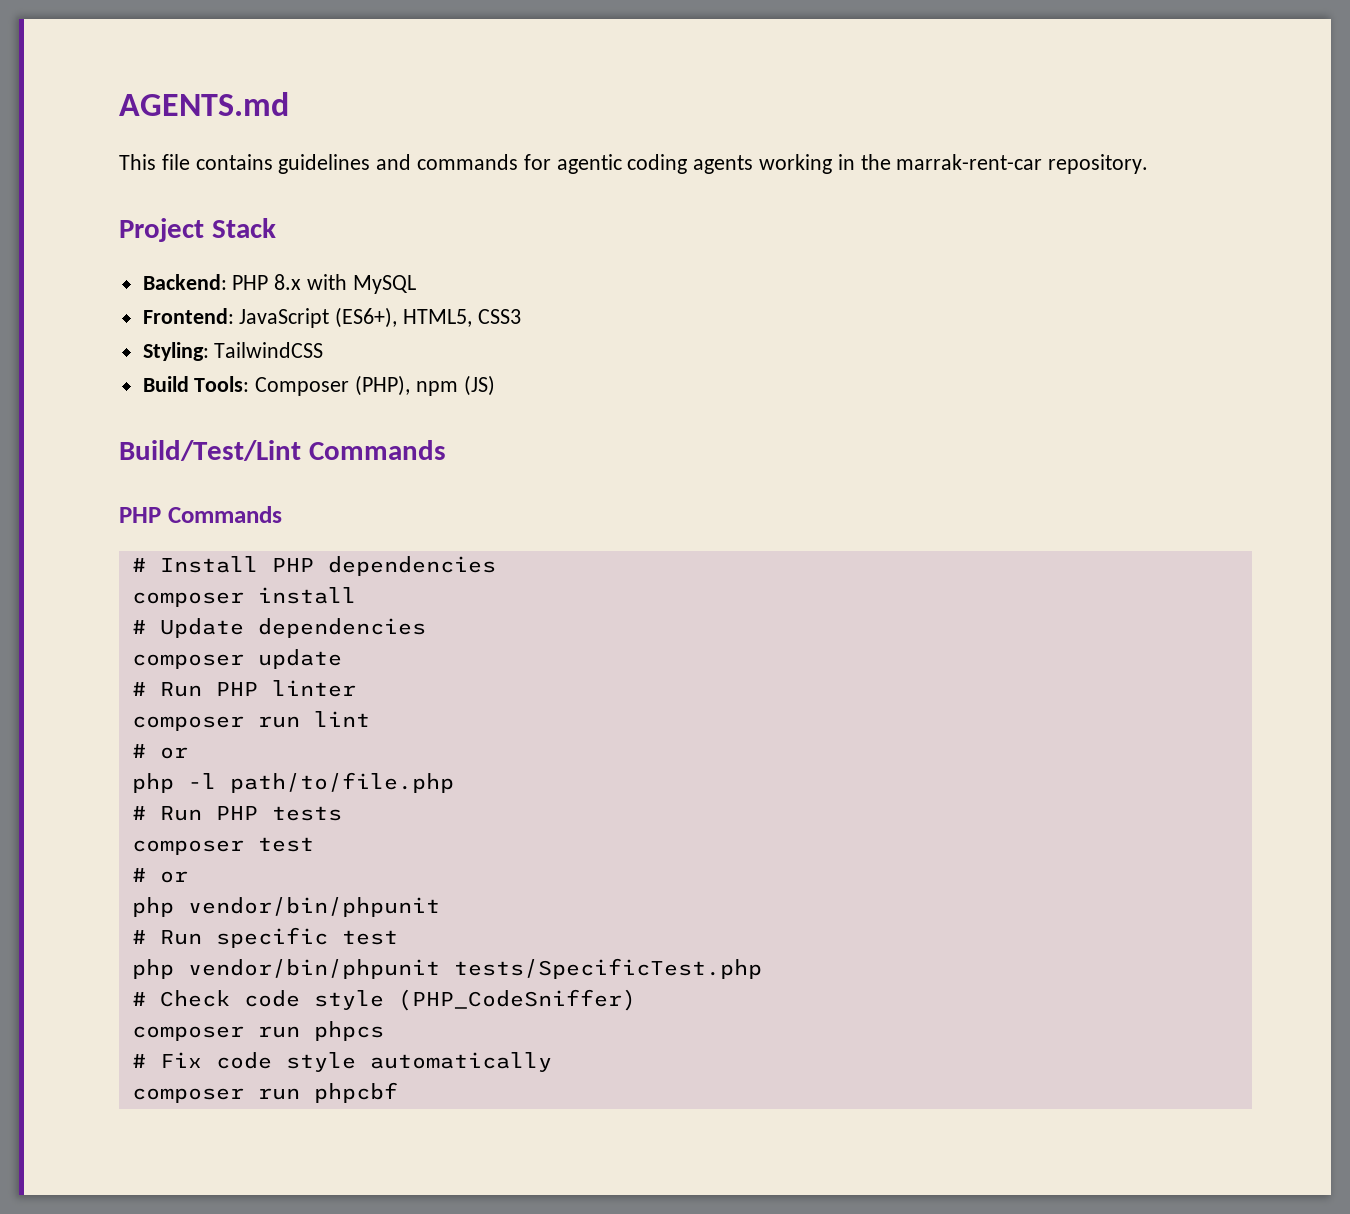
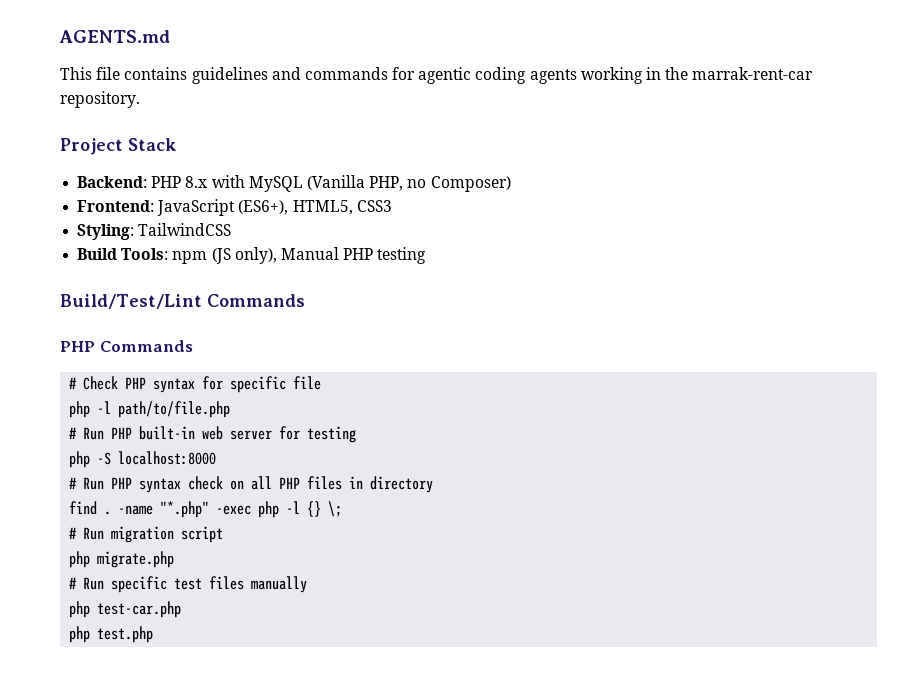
(416, 284) none -> [306,175,511,192] (Vanilla PHP, no Composer)
[255,375,495,396] Composer (PHP), npm (JS) -> [172,247,427,264] npm (JS only), Manual PHP testing
[159,556,496,576] [131,587,356,607] [131,618,426,638] [131,649,342,669] [131,680,356,697] [131,711,370,731] [131,744,188,759] Install PHP dependencies // composer install // # Update dependencies // composer update // # Run PHP linter // composer run lint // # or -> [83,376,322,393] Check PHP syntax for specific file
[271,806,342,821] [131,837,314,855] [131,868,188,883] [131,897,440,917] tests // composer test // # or // php vendor/bin/phpunit -> [139,426,357,443] [69,451,217,468] [69,476,434,493] [69,501,343,518] [69,526,224,543] [69,551,175,568] built-in web server for testing // php -S localhost:8000 // # Run PHP syntax check on all PHP files in directory // find . -name "*.php" -exec php -l {} \; // # Run migration script // php migrate.php
[131,958,762,979] [131,989,636,1011] [131,1021,384,1041] [131,1052,552,1072] [131,1082,398,1103] // php vendor/bin/phpunit tests/SpecificTest.php // # Check code style (PHP_CodeSniffer) // composer run phpcs // # Fix code style automatically // composer run phpcbf -> [209,576,308,593] [69,601,182,618] [69,626,154,643] files manually // php test-car.php // php test.php

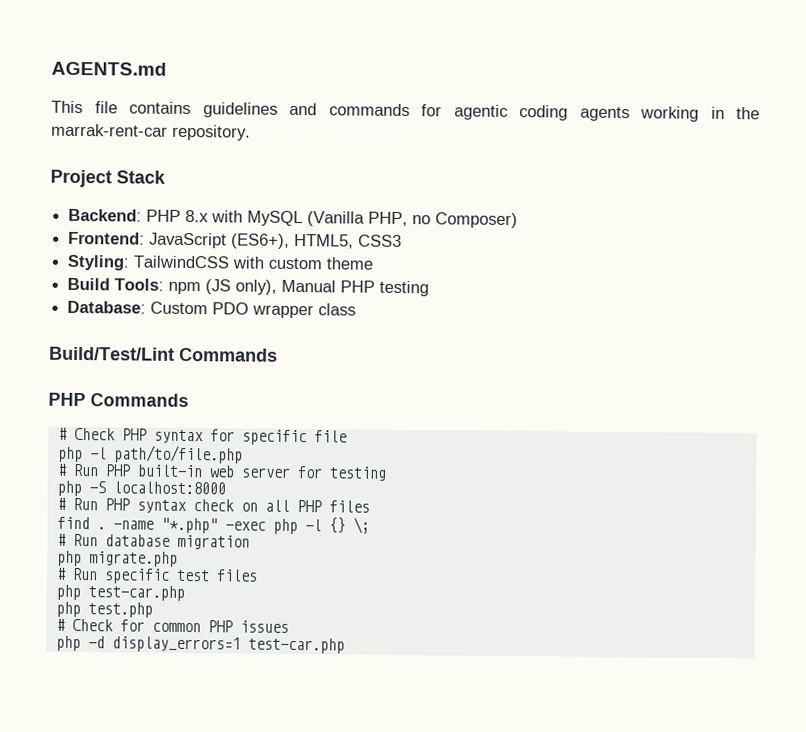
(232, 229) none -> [232,256,375,270] with custom theme
(427, 255) none -> [67,300,357,319] // Database: Custom PDO wrapper class
[349,476,434,493] in directory -> (370, 506) none
(105, 533) none -> [104,534,170,547] database
[181,526,224,543] script -> (250, 542) none
[251,576,308,593] manually -> (258, 575) none
(154, 634) none -> [55,618,289,633] [55,635,345,654] // # Check for common PHP issues // php -d display_errors=1 test-car.php

